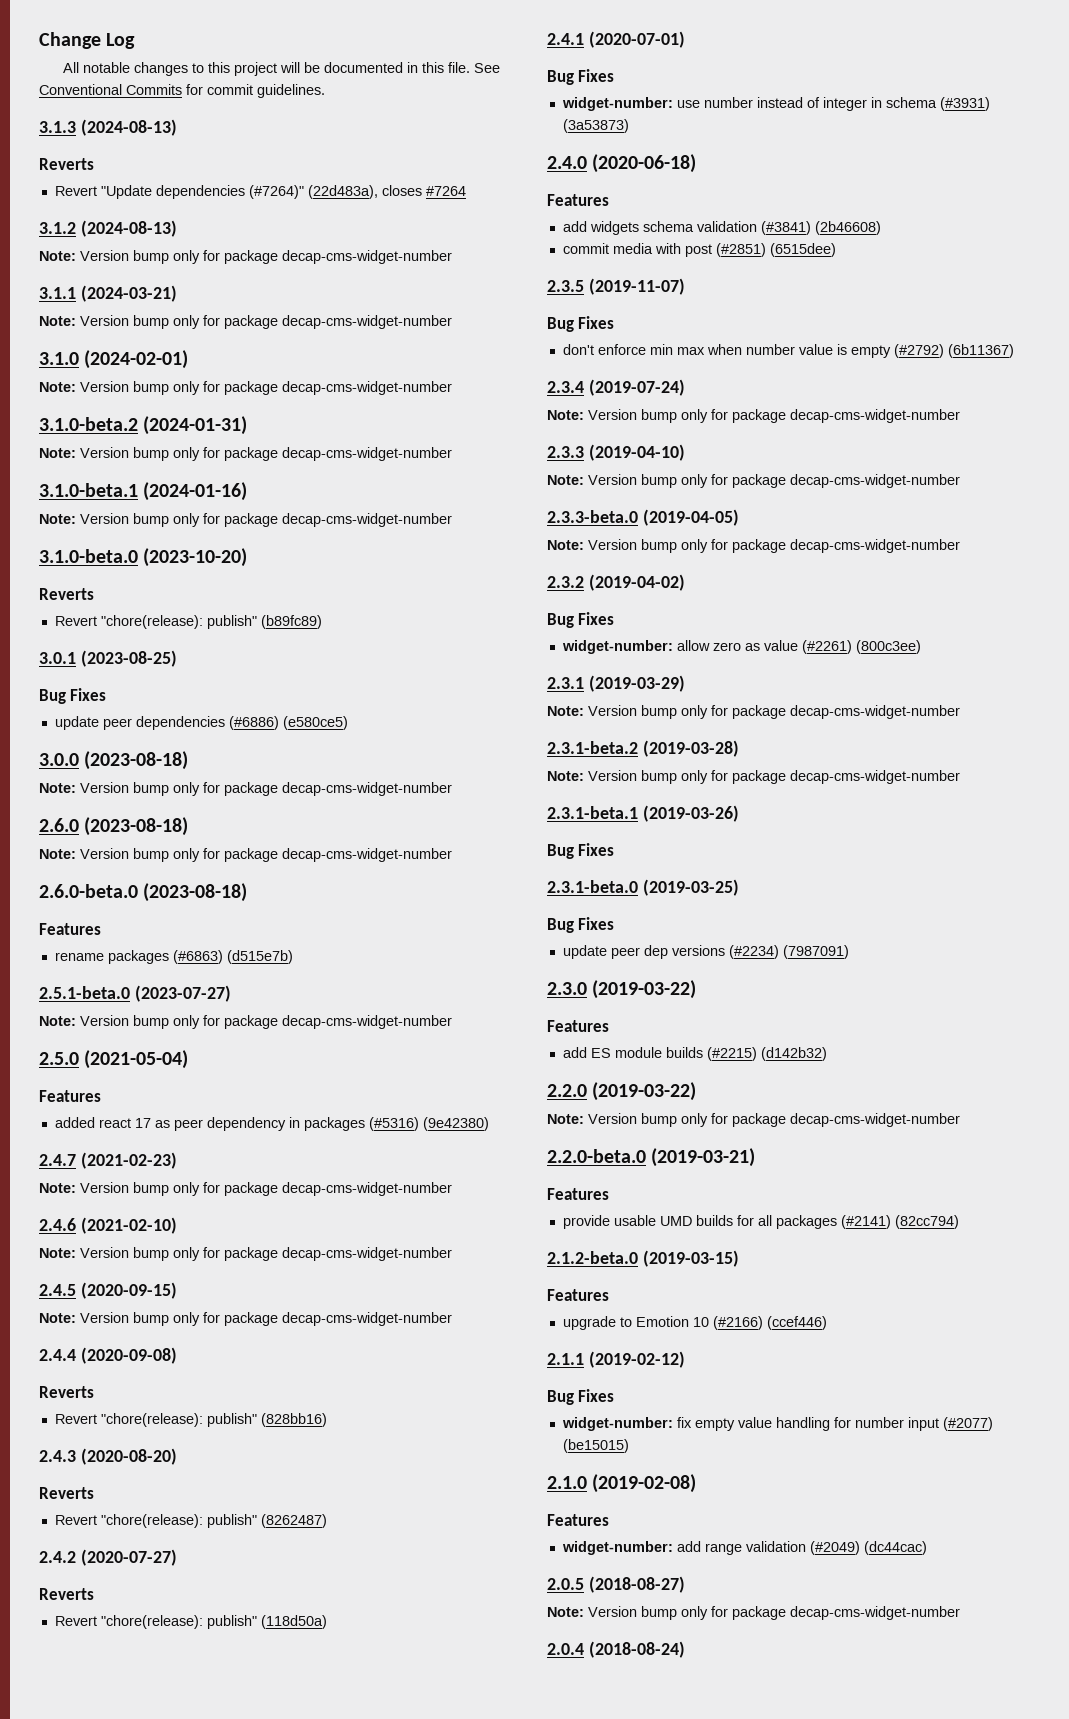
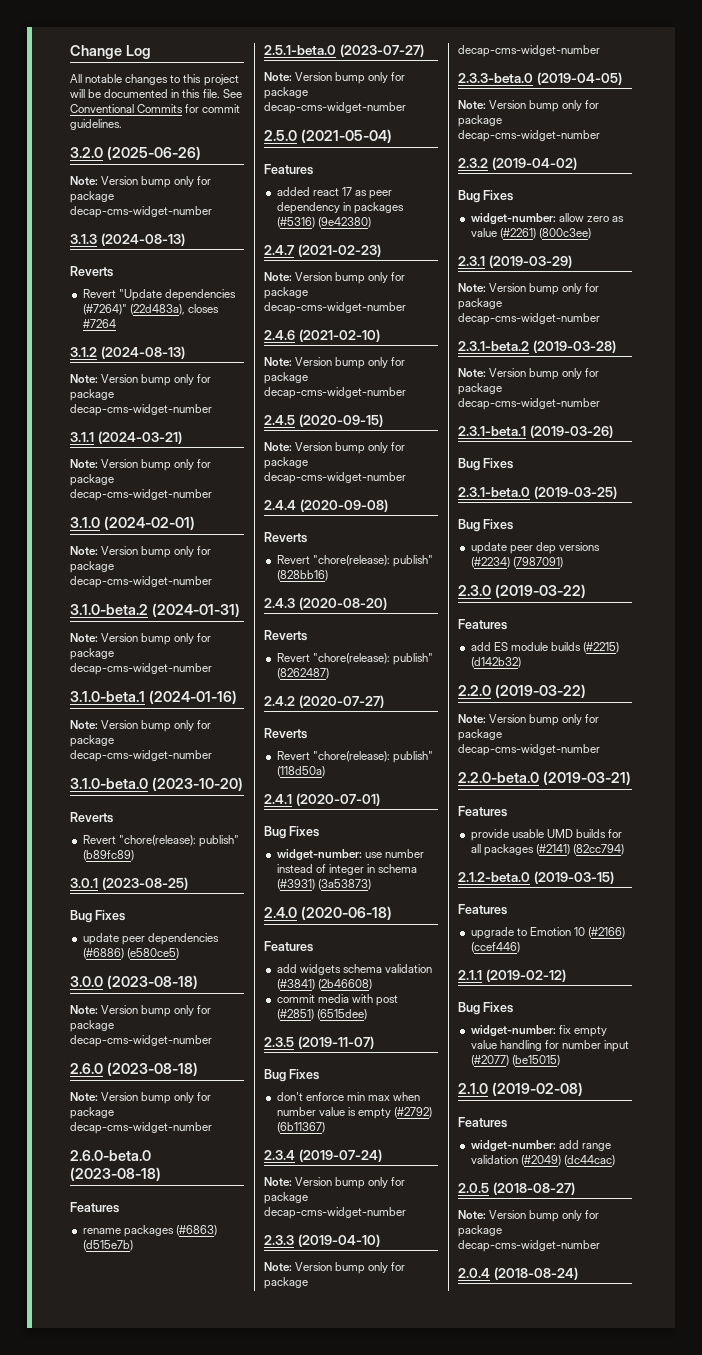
(325, 91) none -> [70,146,201,160] [70,176,212,188] [70,191,114,203] [70,206,212,218] // 3.2.0 (2025-06-26) // Note: Version bump only for package decap-cms-widget-number

